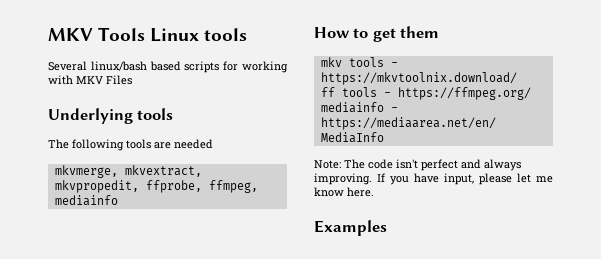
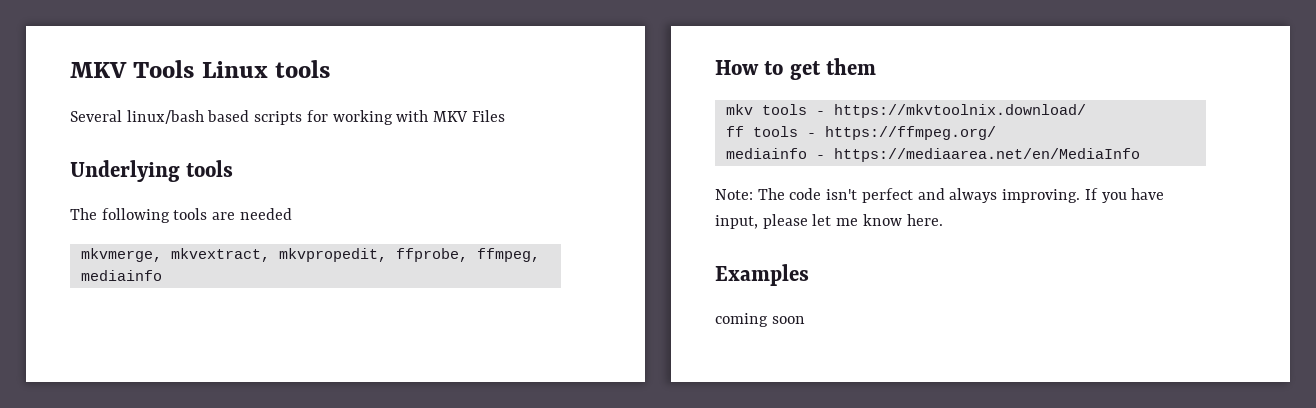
(387, 228) none -> [715,313,805,327] // coming soon

